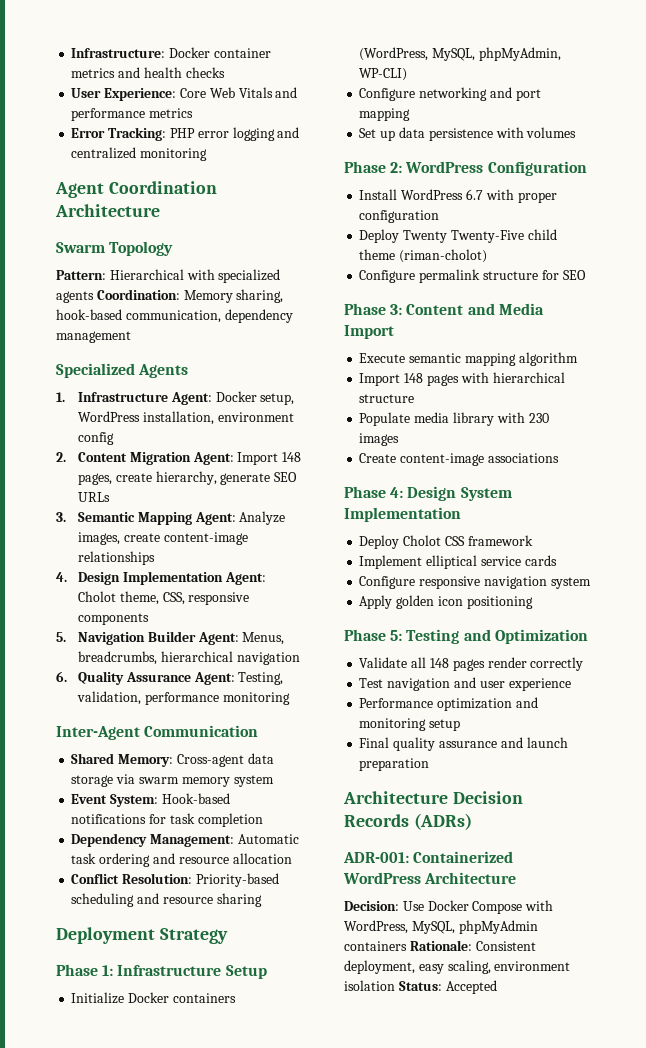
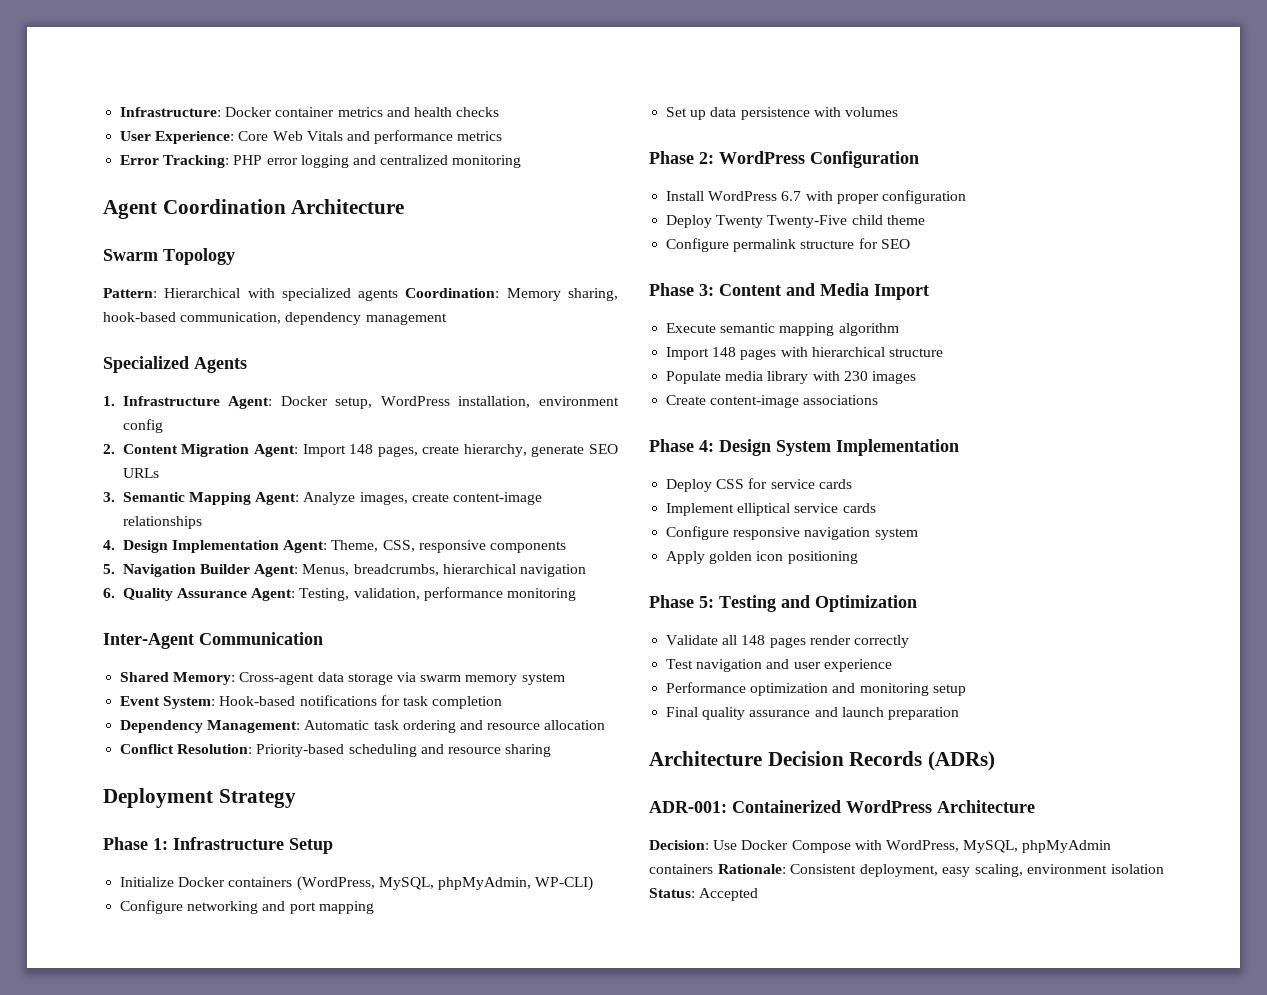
[78,591,159,605] Cholot theme, -> [331,540,379,552] Theme,
[399,249,488,263] (riman-cholot) -> (925, 220) none
[403,535,533,546] Cholot CSS framework -> [716,478,852,489] CSS for service cards

